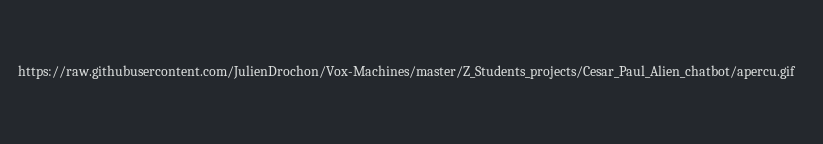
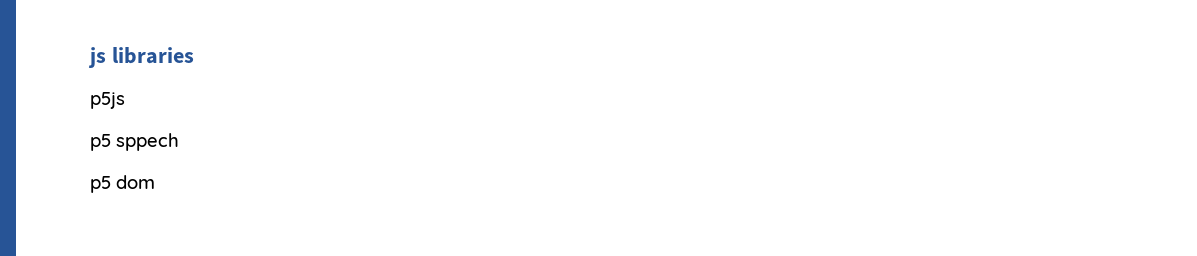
[18,65,796,79] https://raw.githubusercontent.com/JulienDrochon/Vox-Machines/master/Z_Students_projects/Cesar_Paul_Alien_chatbot/apercu.gif -> [88,47,194,68] [90,92,125,109] [90,133,179,151] [90,175,155,193] js libraries // p5js // p5 sppech // p5 dom

